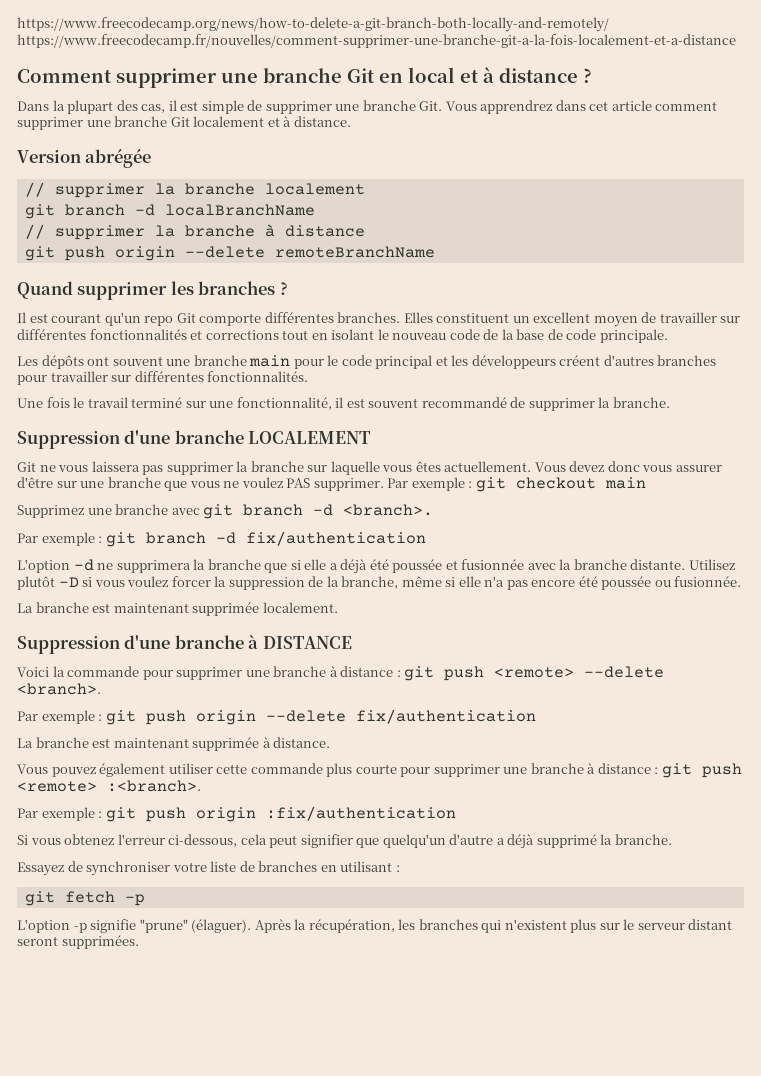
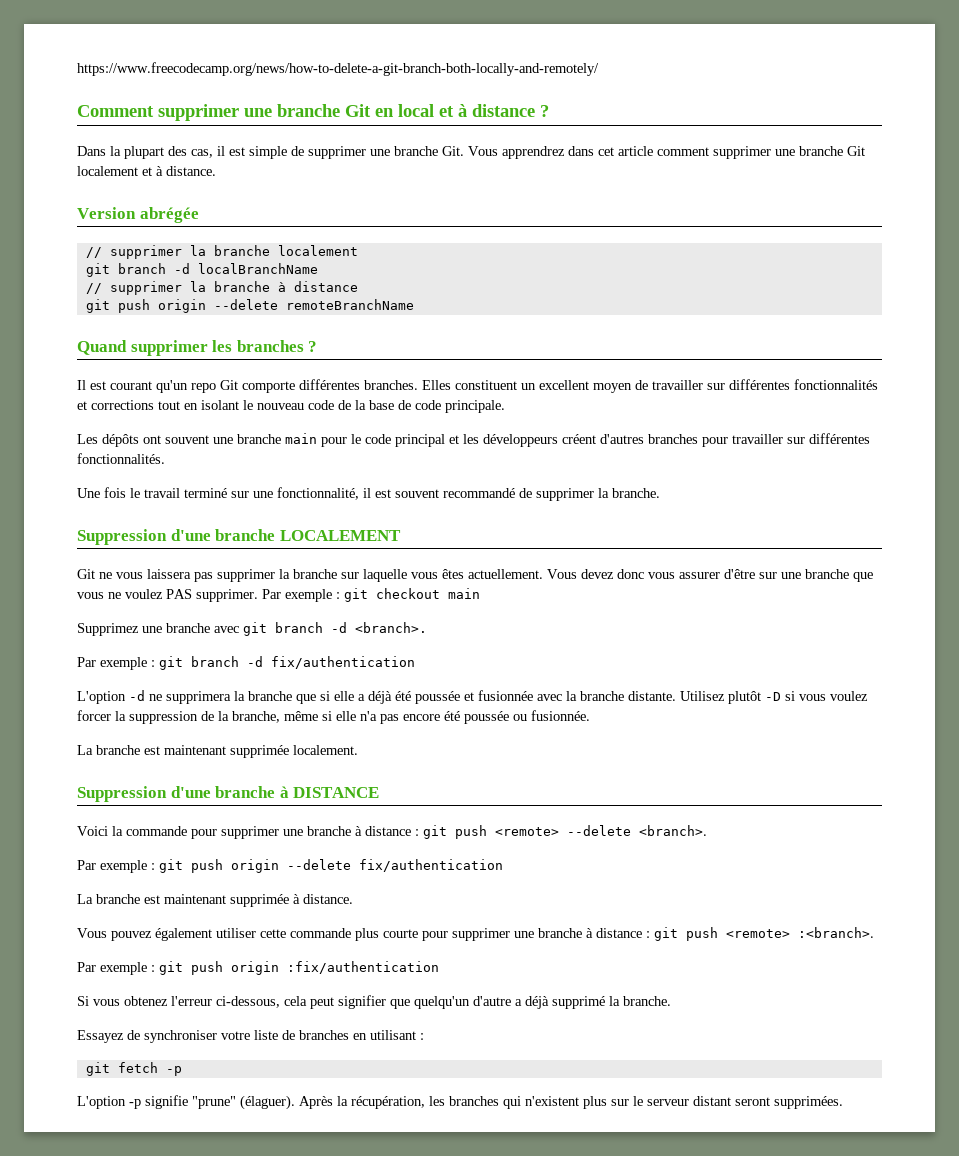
[17,34,736,48] https://www.freecodecamp.fr/nouvelles/comment-supprimer-une-branche-git-a-la-fois-localement-et-a-distance -> (599, 69) none

